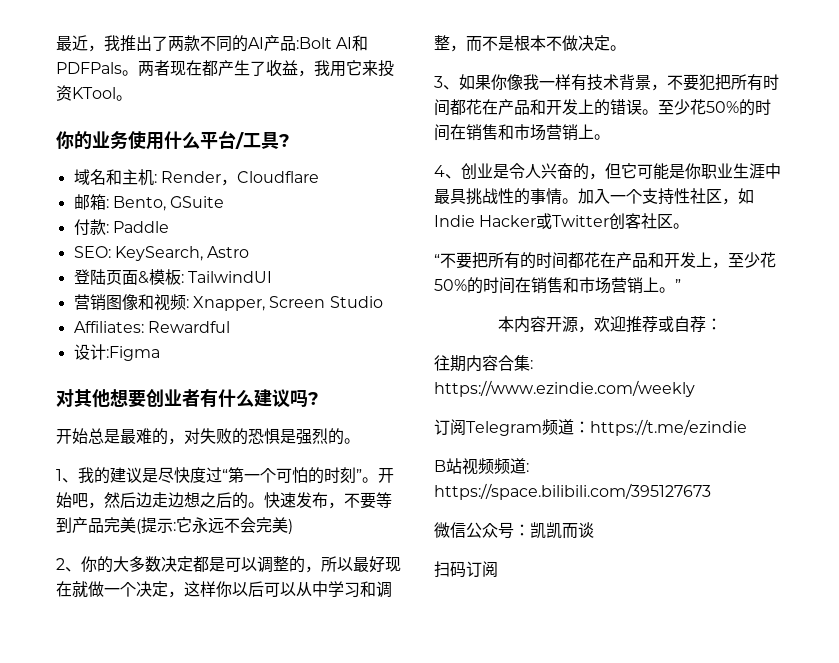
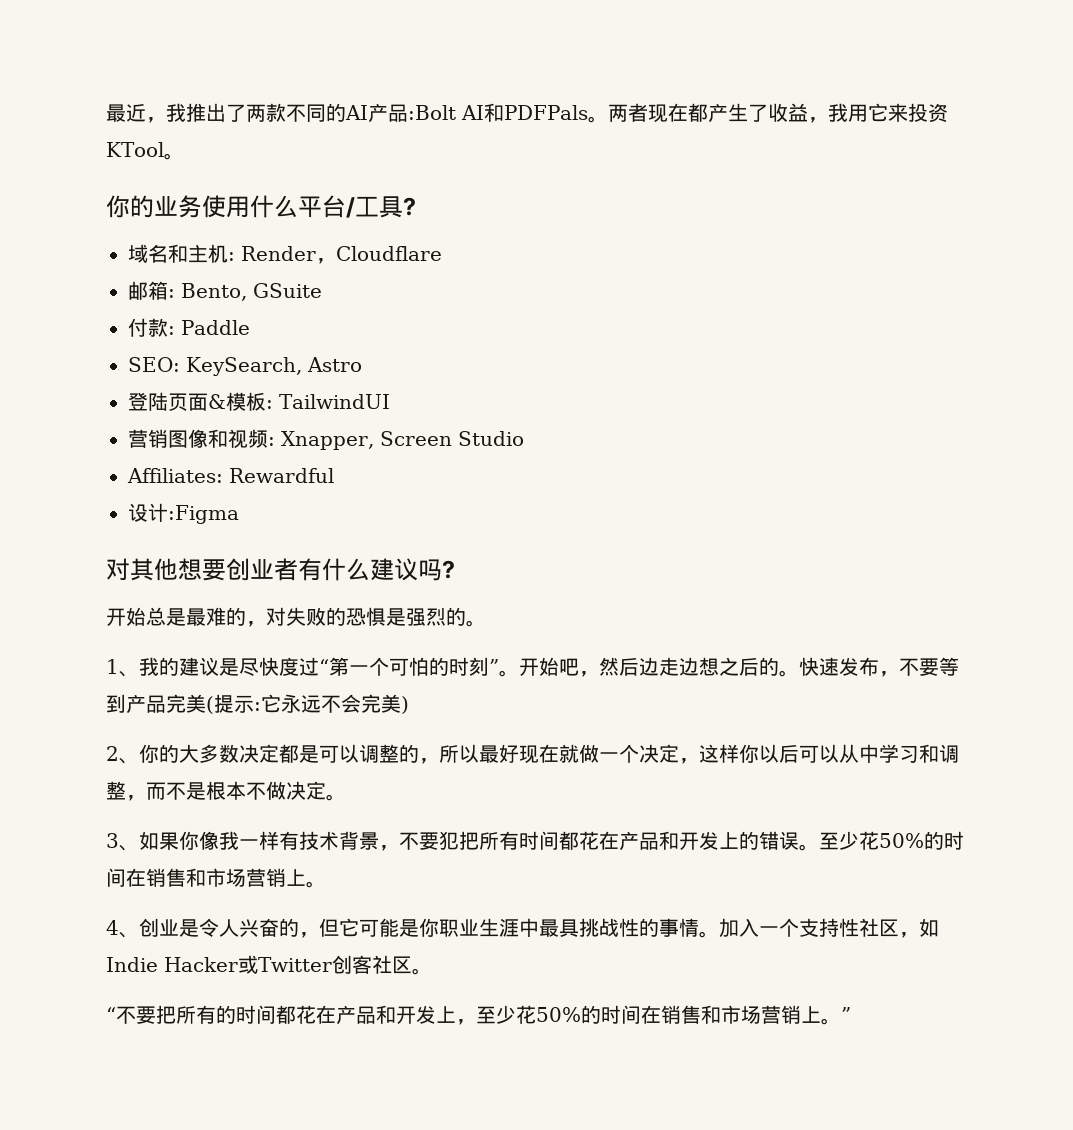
[497,316,722,333] [434,355,533,372] [434,380,695,397] [434,419,747,436] [434,458,529,475] [434,483,711,500] [434,522,594,539] [434,561,498,578] // 本内容开源，欢迎推荐或自荐： // 往期内容合集: https://www.ezindie.com/weekly // 订阅Telegram频道：https://t.me/ezindie // B站视频频道: https://space.bilibili.com/395127673 // 微信公众号：凯凯而谈 // 扫码订阅 -> (851, 1014) none

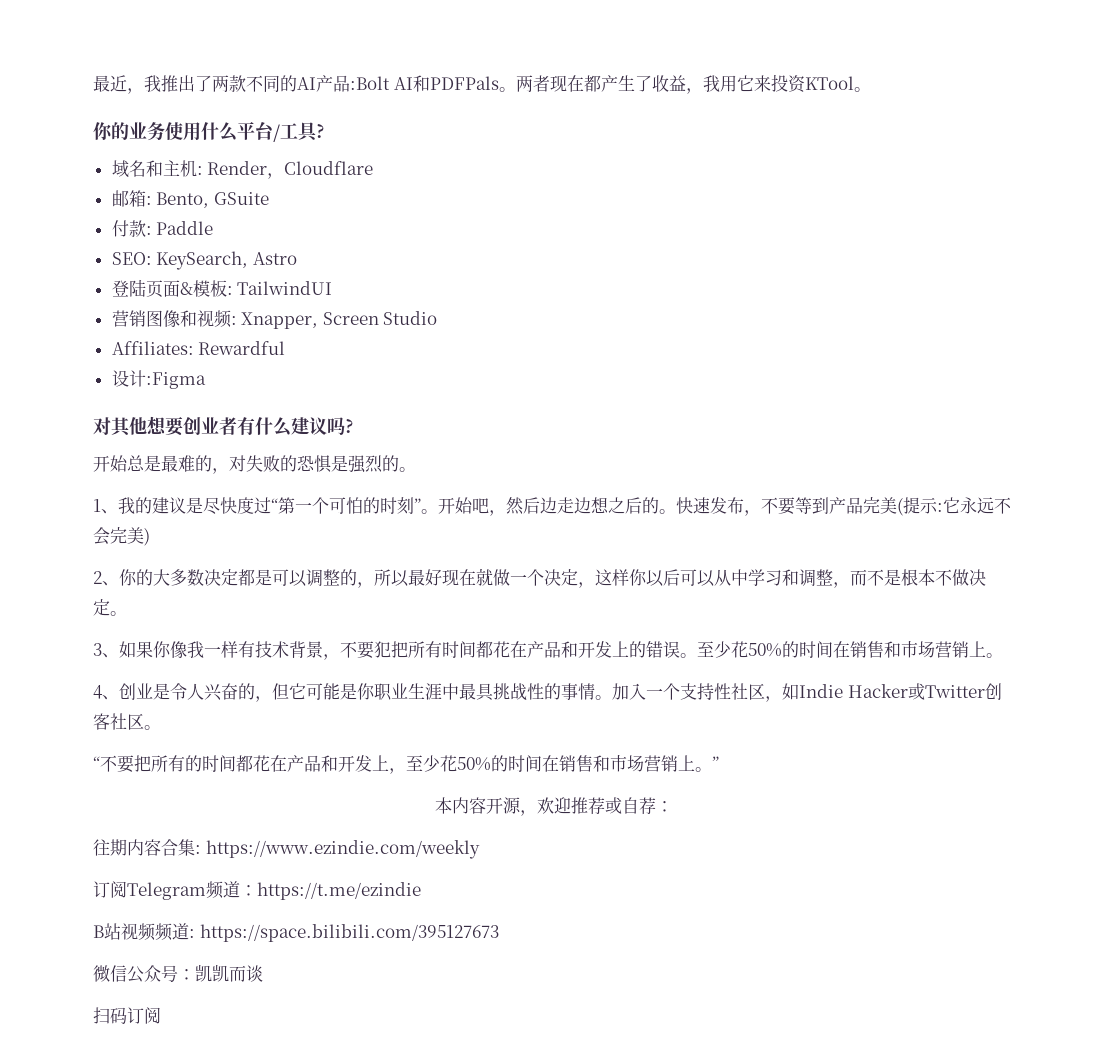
(851, 1014) none -> [435,797,673,816] [93,839,480,859] [93,881,421,900] [93,923,499,942] [93,964,263,983] [93,1007,161,1024] // 本内容开源，欢迎推荐或自荐： // 往期内容合集: https://www.ezindie.com/weekly // 订阅Telegram频道：https://t.me/ezindie // B站视频频道: https://space.bilibili.com/395127673 // 微信公众号：凯凯而谈 // 扫码订阅

